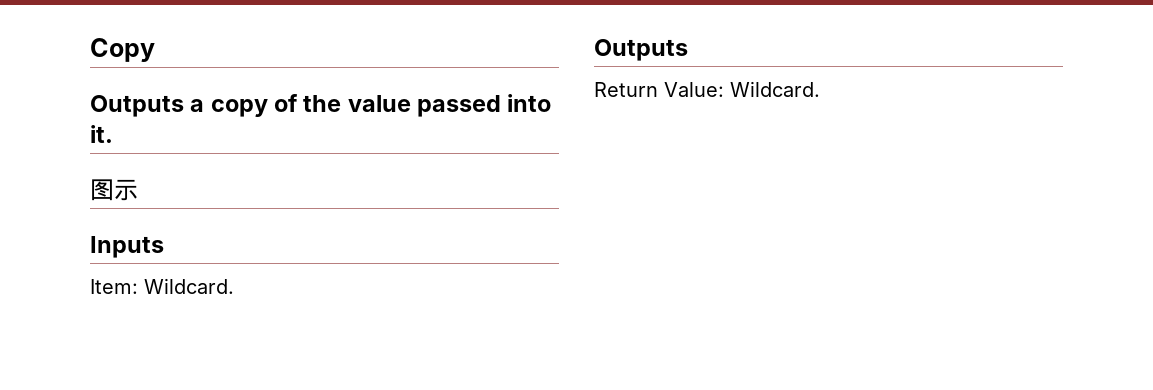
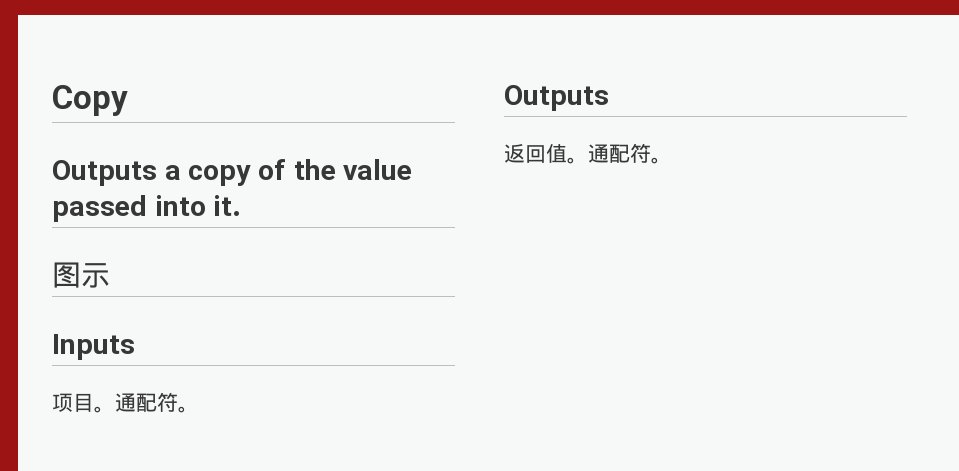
[90,278,234,294] [594,39,688,61] [594,81,820,97] Item: Wildcard. // Outputs // Return Value: Wildcard. -> [52,392,199,413] [504,85,609,111] [504,143,672,164] 项目。通配符。 // Outputs // 返回值。通配符。

